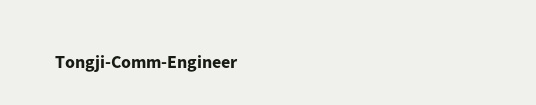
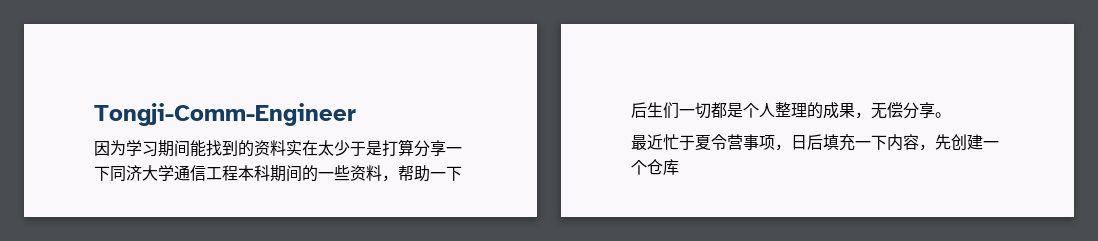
(238, 63) none -> [94,139,462,157] [94,165,462,182] [631,102,951,119] [631,134,999,151] [631,159,679,175] // 因为学习期间能找到的资料实在太少于是打算分享一下同济大学通信工程本科期间的一些资料，帮助一下后生们一切都是个人整理的成果，无偿分享。 // 最近忙于夏令营事项，日后填充一下内容，先创建一个仓库

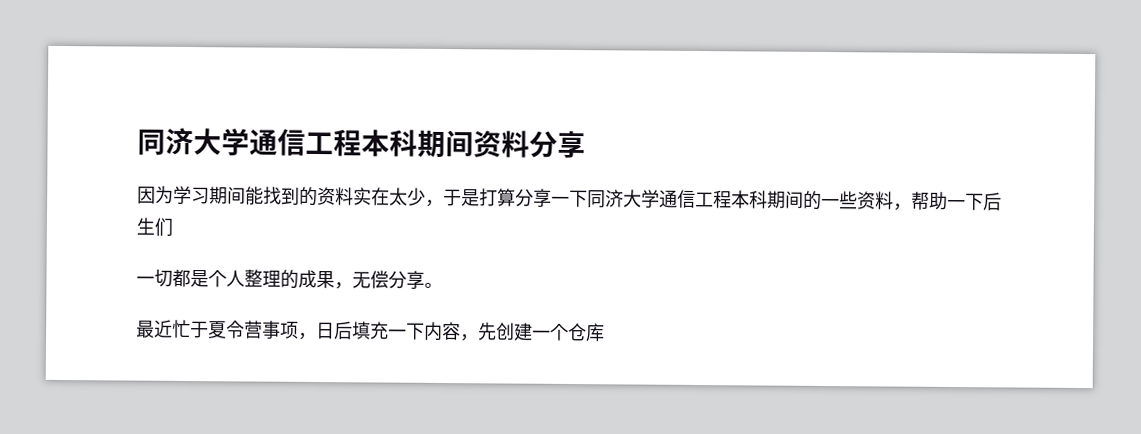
[94,103,356,126] Tongji-Comm-Engineer -> [137,127,586,159] 同济大学通信工程本科期间资料分享
(350, 148) none -> [425,199,444,207] ，
(679, 110) none -> (173, 227) //

